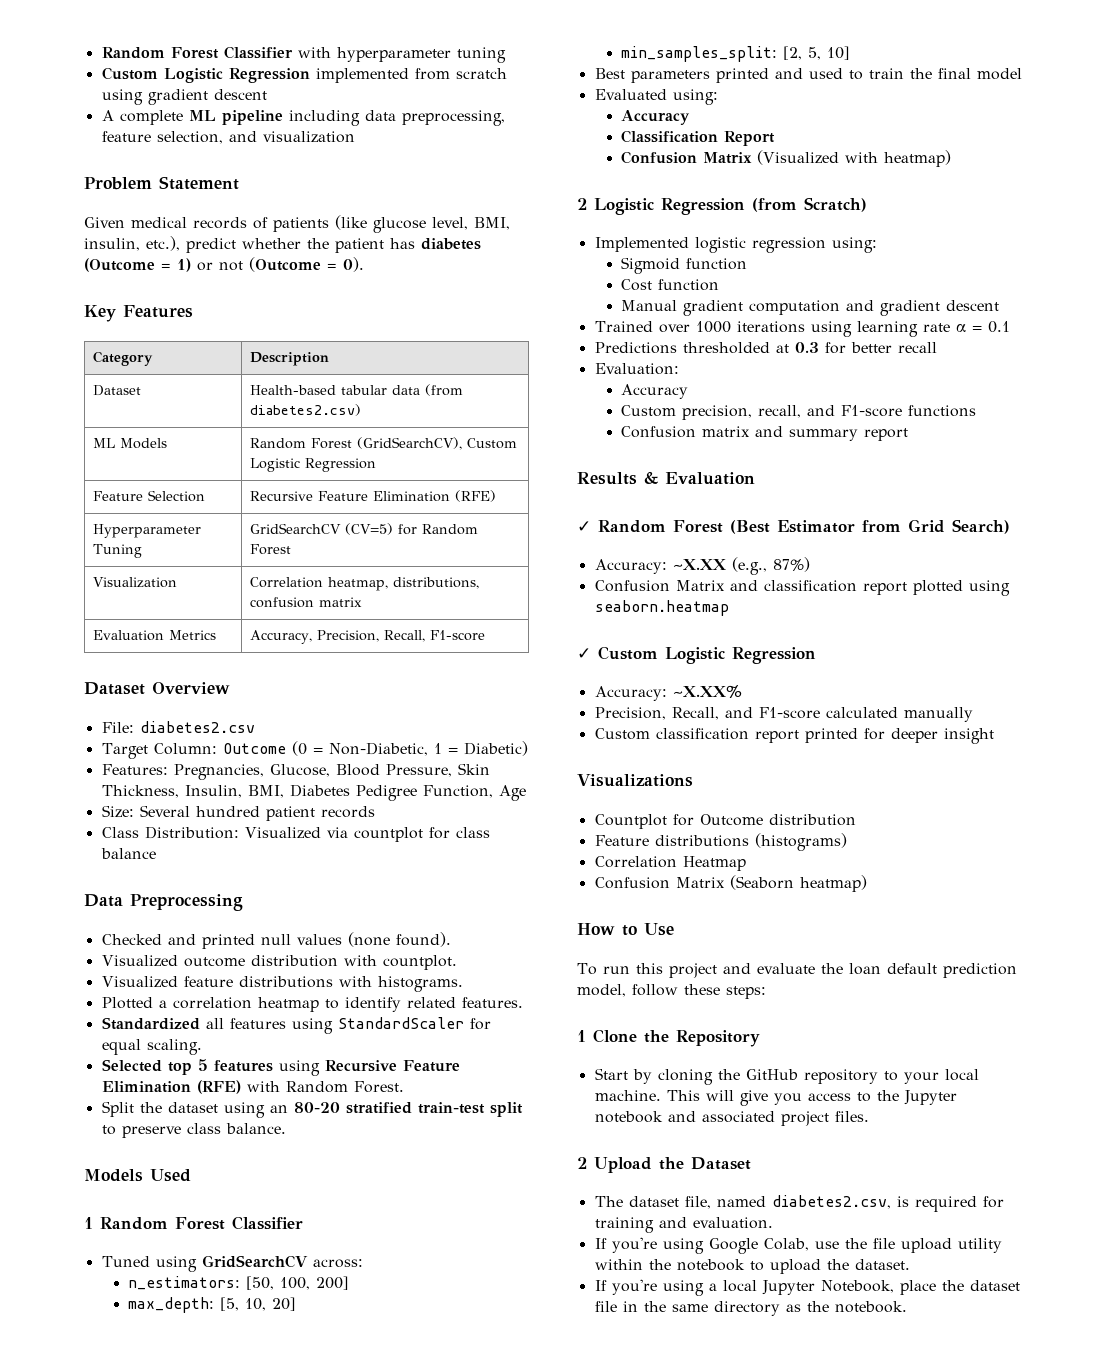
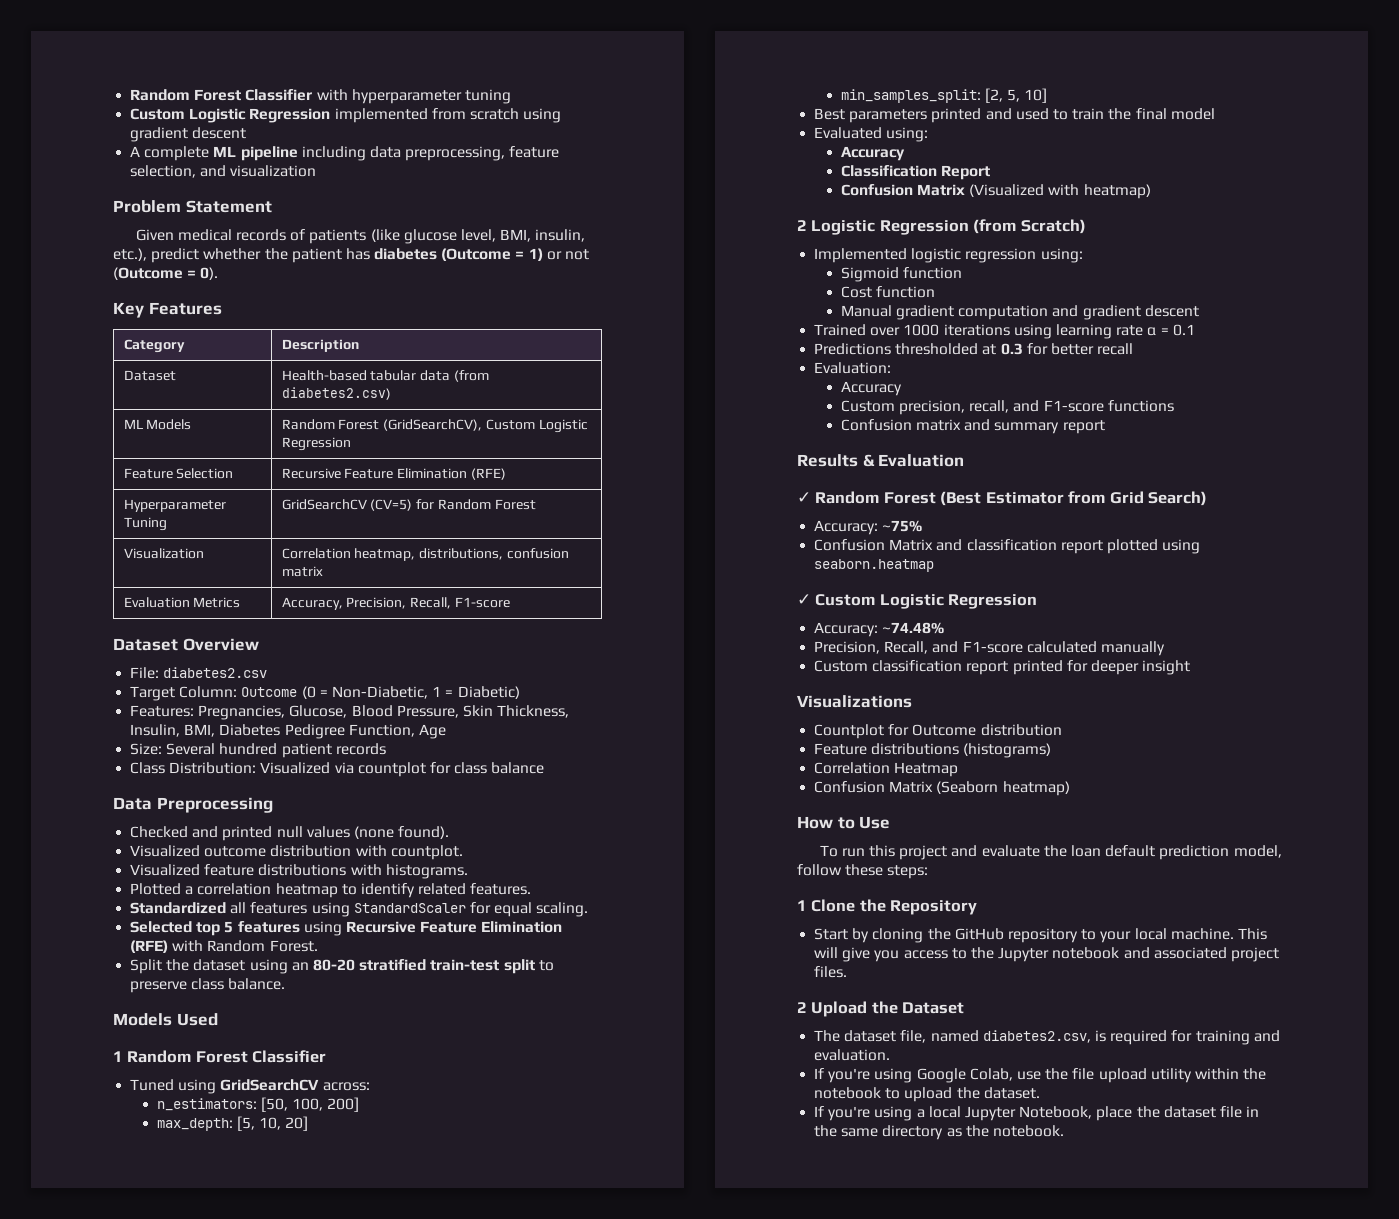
[672,557,810,575] ~X.XX (e.g., 87%) -> [882,520,923,532] ~75%
[672,685,742,698] ~X.XX% -> [882,622,945,634] ~74.48%

